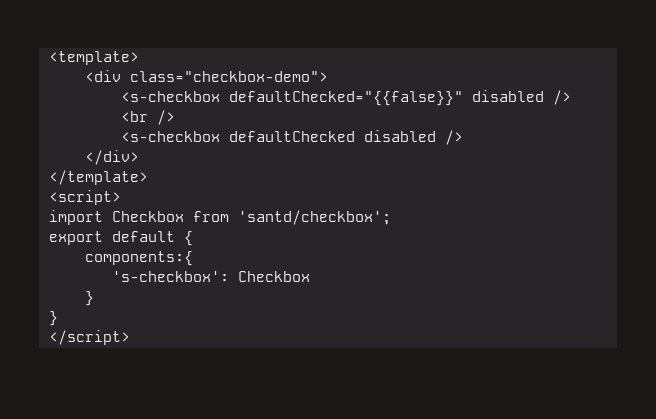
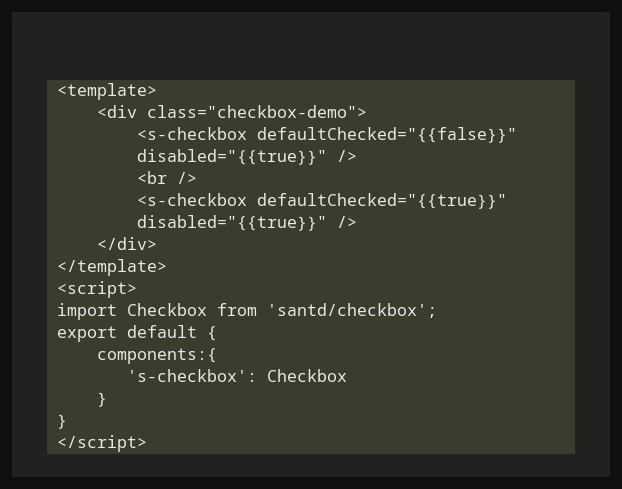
[471,90,544,102] disabled -> [136,149,327,165] disabled="{{true}}"
[228,130,436,142] defaultChecked disabled -> [256,193,507,209] [136,215,327,231] defaultChecked="{{true}}" disabled="{{true}}"

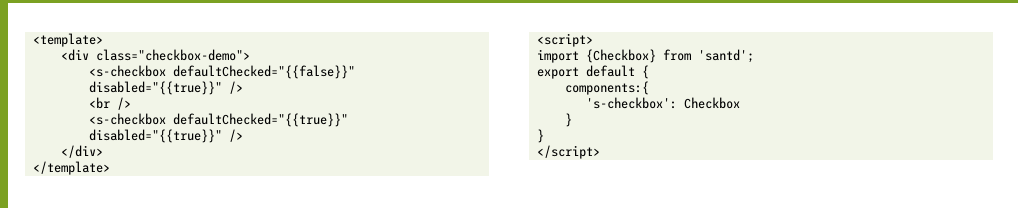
[126,303,437,318] Checkbox from 'santd/checkbox'; -> [586,49,755,63] {Checkbox} from 'santd';

